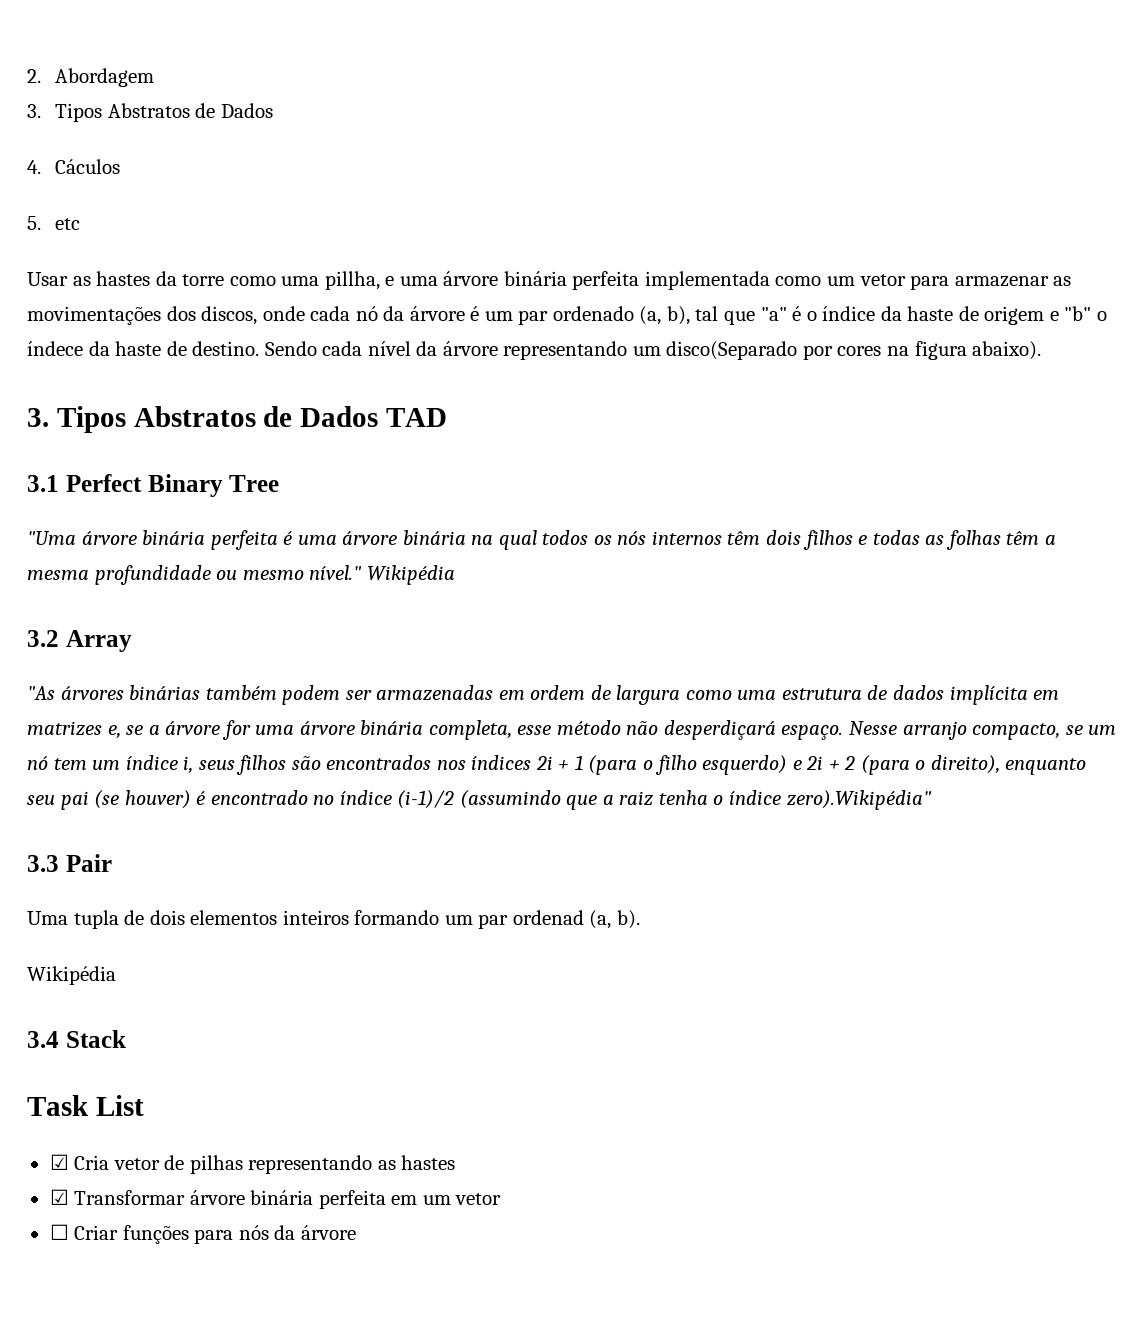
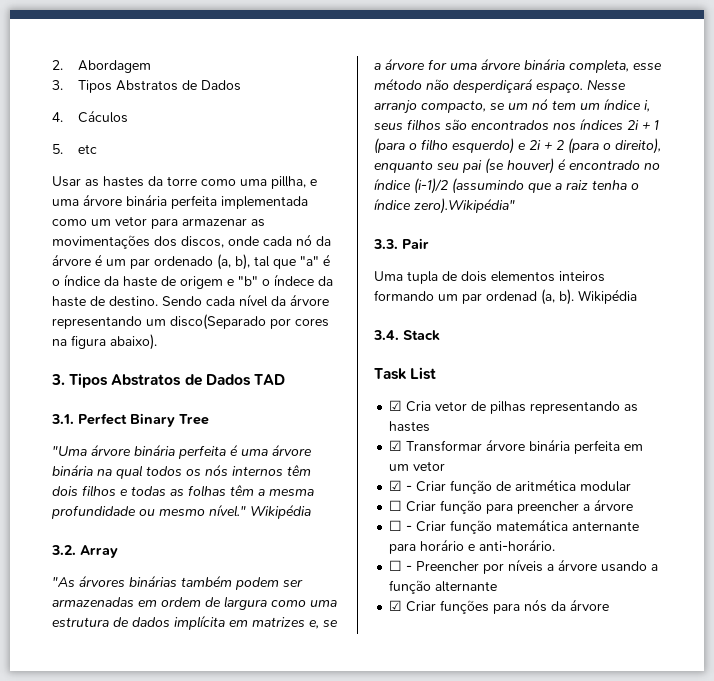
[27,475,59,492] 3.1 -> [51,414,74,424] 3.1.
[27,630,59,647] 3.2 -> [51,545,76,555] 3.2.
[27,855,59,872] 3.3 -> [373,239,398,249] 3.3.
[27,966,116,985] [27,1031,59,1048] // Wikipédia // 3.4 -> [578,289,637,304] [373,330,399,340] Wikipédia // 3.4.
[49,1224,69,1240] ☐ -> [389,479,632,494] [389,499,634,514] [389,519,640,534] [389,539,556,554] [389,559,659,574] [389,580,498,594] [389,600,403,611] ☑ - Criar função de aritmética modular // ☐ Criar função para preencher a árvore // ☐ - Criar função matemática anternante para horário e anti-horário. // ☐ - Preencher por níveis a árvore usando a função alternante // ☑

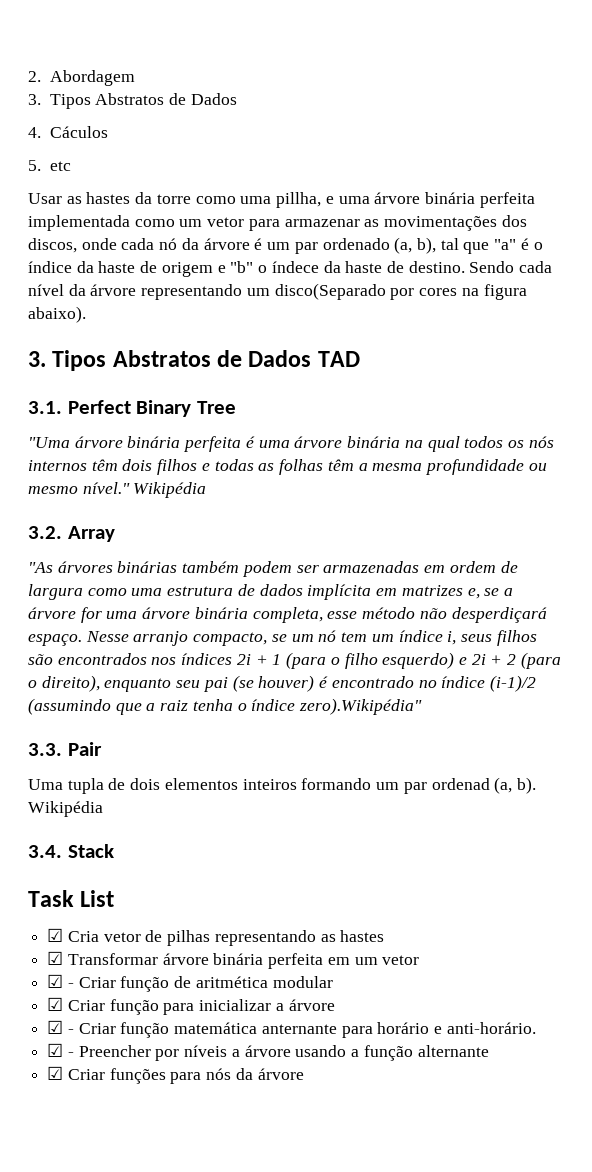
[389,500,403,511] ☐ -> [47,997,64,1011] ☑
[517,501,580,514] preencher -> [199,999,272,1011] inicializar
[389,520,403,531] ☐ -> [47,1020,64,1034] ☑
[389,560,403,571] ☐ -> [47,1043,64,1057] ☑

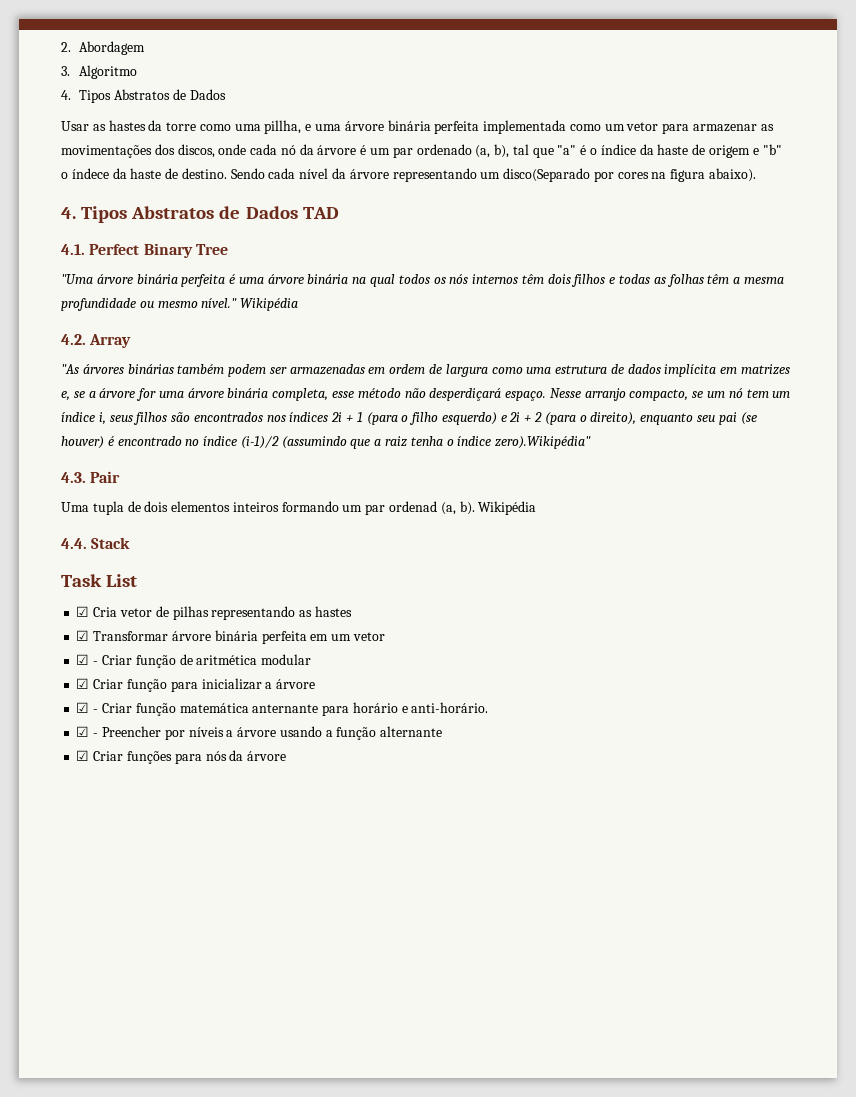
[49,93,237,109] [28,126,108,138] [28,160,71,171] Tipos Abstratos de Dados // 4. Cáculos // 5. etc -> [79,65,138,79] [61,89,226,103] Algoritmo // 4. Tipos Abstratos de Dados
[28,351,46,367] 3. -> [61,207,76,219] 4.
[28,401,62,414] 3.1. -> [61,244,85,255] 4.1.
[28,526,62,539] 3.2. -> [61,334,86,345] 4.2.
[28,743,62,756] 3.3. -> [61,472,86,483] 4.3.
[28,845,62,858] 3.4. -> [61,538,87,549] 4.4.

